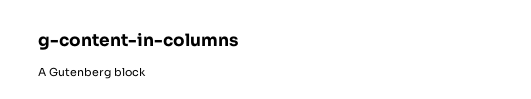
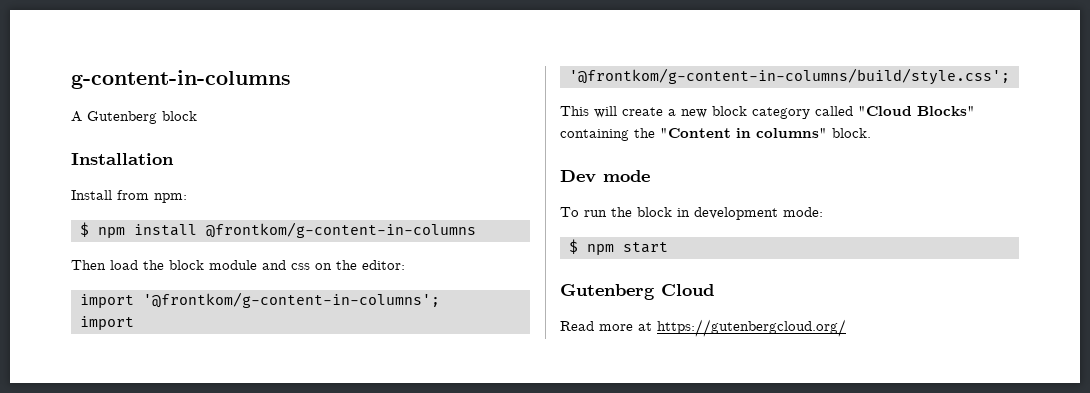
(146, 72) none -> [71,153,174,165] [71,190,187,203] [79,222,476,238] [71,260,405,270] [79,292,440,308] [79,316,134,330] [568,68,1010,85] [560,106,975,119] [560,128,871,141] [560,170,650,183] [560,207,823,220] [568,239,668,255] [560,284,714,300] [560,319,846,337] // Installation // Install from npm: // $ npm install @frontkom/g-content-in-columns // Then load the block module and css on the editor: // import '@frontkom/g-content-in-columns'; // import '@frontkom/g-content-in-columns/build/style.css'; // This will create a new block category called "Cloud Blocks" containing the "Content in columns" block. // Dev mode // To run the block in development mode: // $ npm start // Gutenberg Cloud // Read more at https://gutenbergcloud.org/

